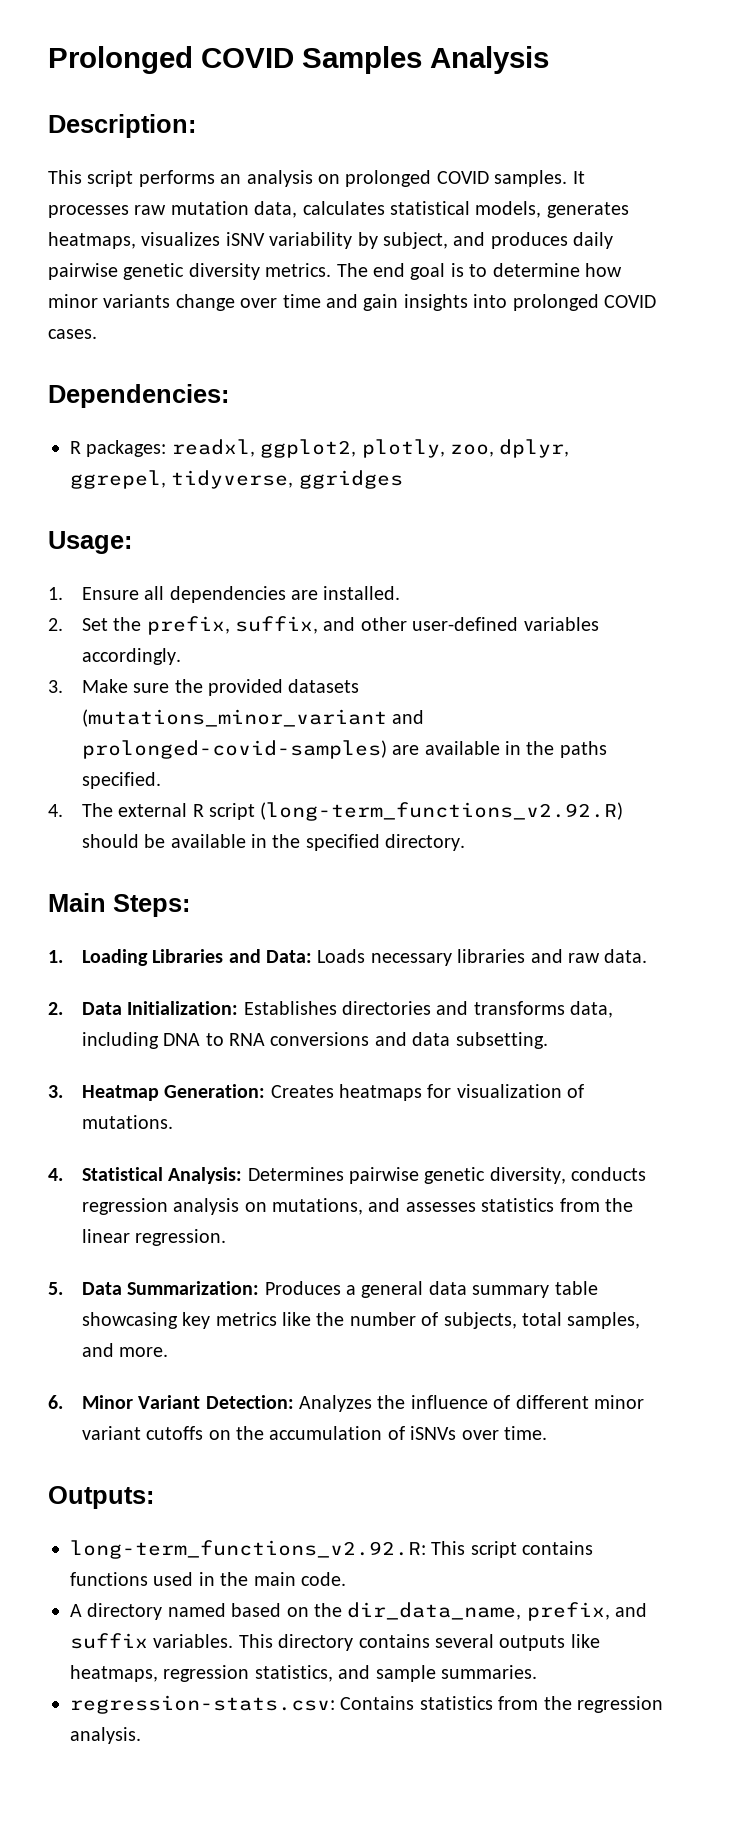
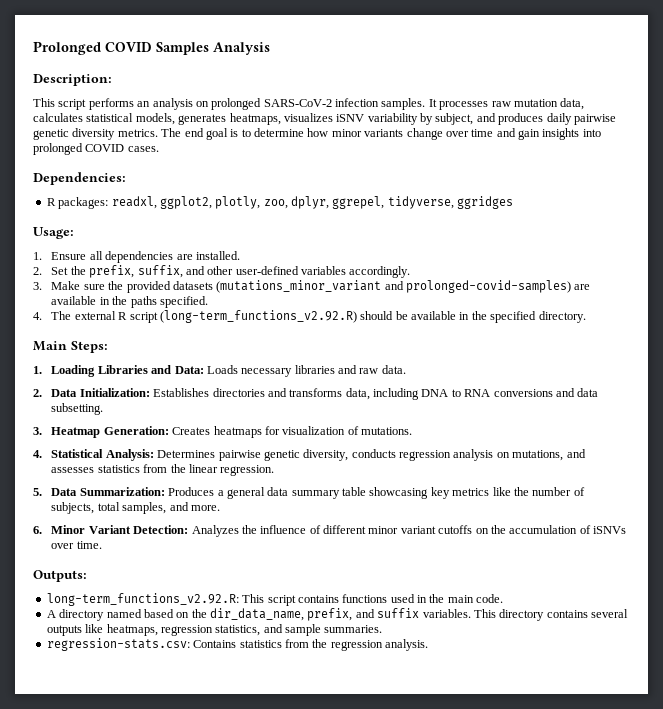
[436,171,489,184] COVID -> [263,98,379,107] SARS-CoV-2 infection

